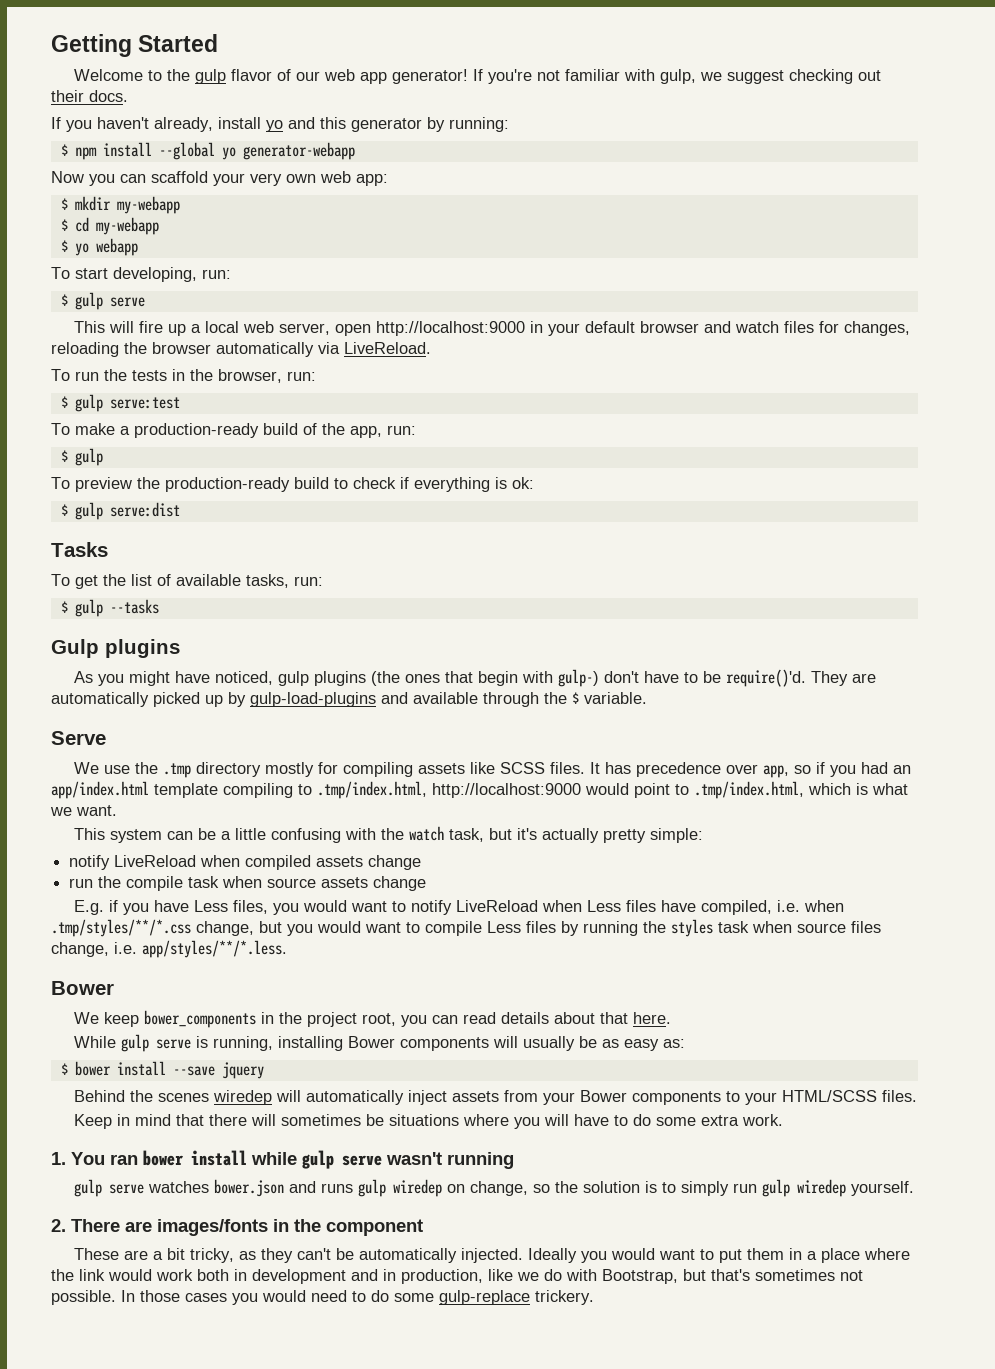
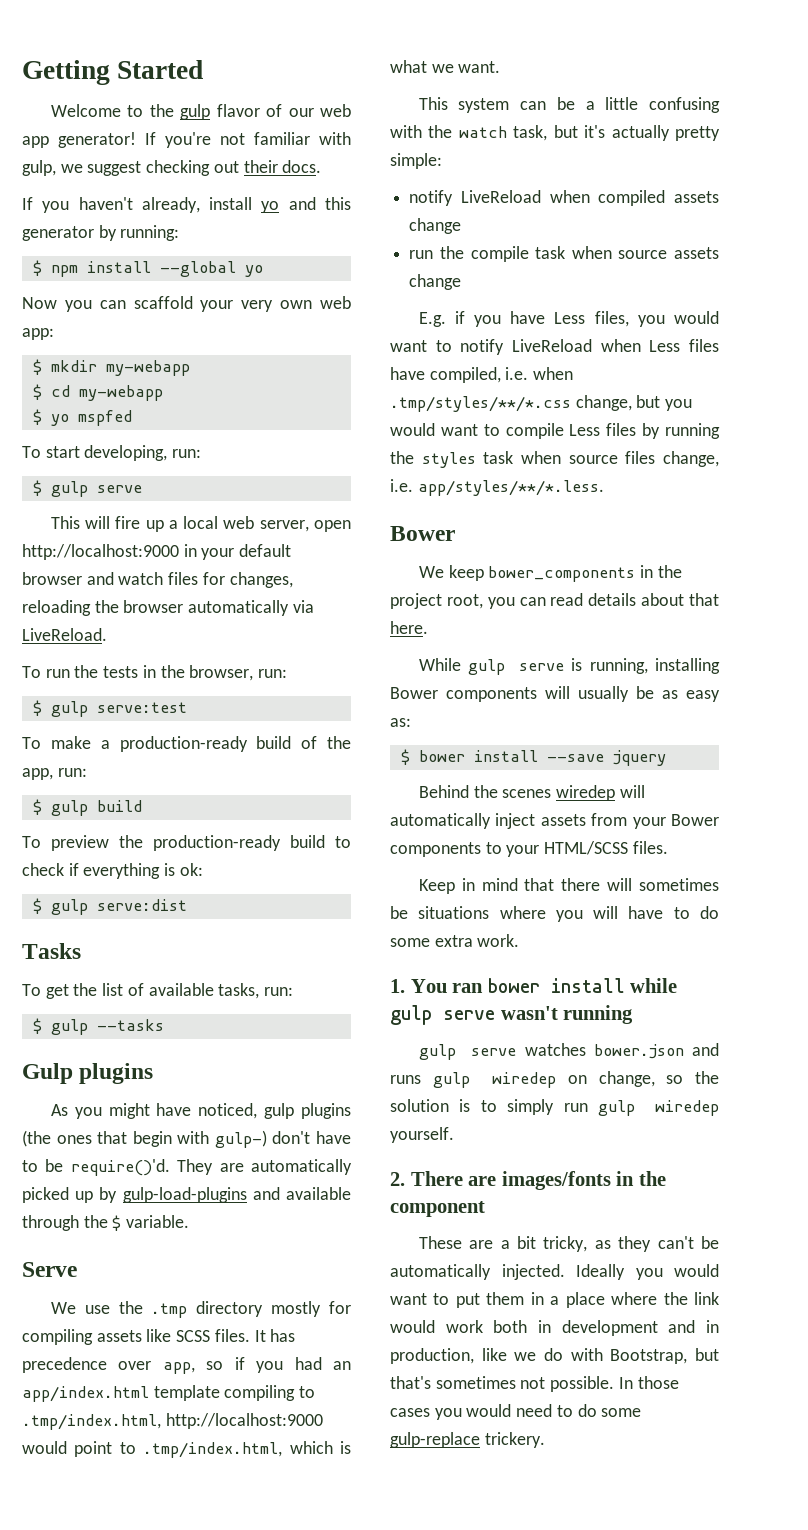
[242,142,355,160] generator-webapp -> (263, 271) none
[95,238,138,256] webapp -> [77,410,132,426] mspfed
(103, 457) none -> [96,800,142,812] build

